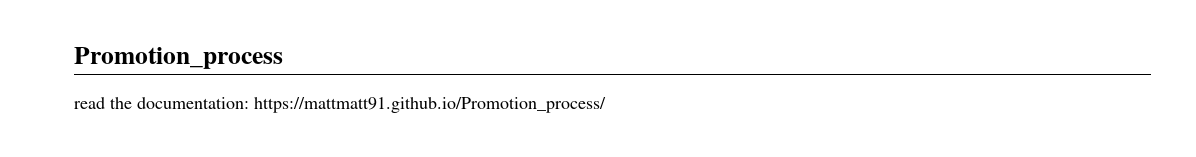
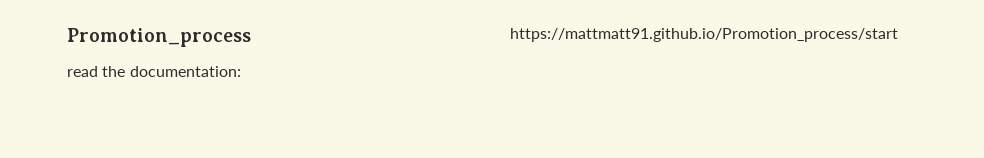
[254,97,606,113] https://mattmatt91.github.io/Promotion_process/ -> [510,28,898,42] https://mattmatt91.github.io/Promotion_process/start

